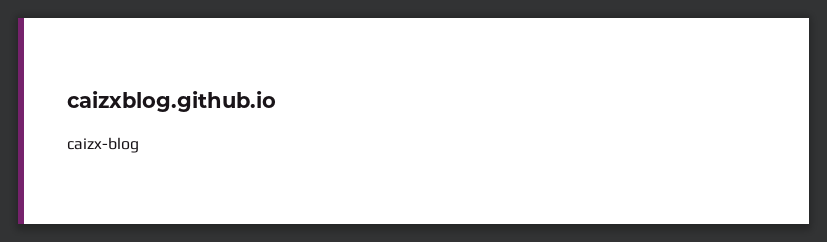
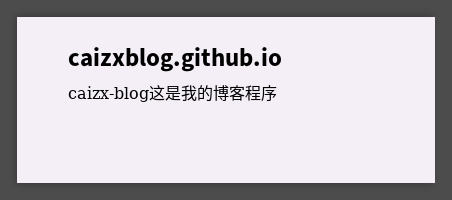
(139, 145) none -> [149,85,277,102] 这是我的博客程序

